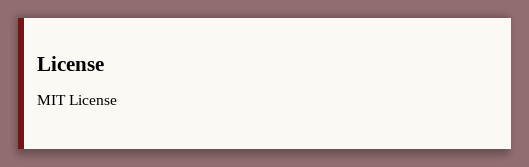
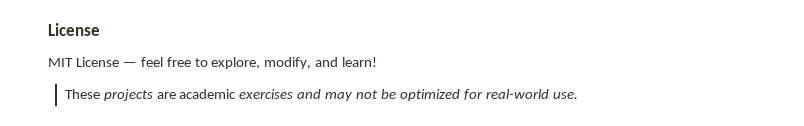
(118, 100) none -> [122,57,378,69] [64,89,578,101] — feel free to explore, modify, and learn! // These projects are academic exercises and may not be optimized for real-world use.

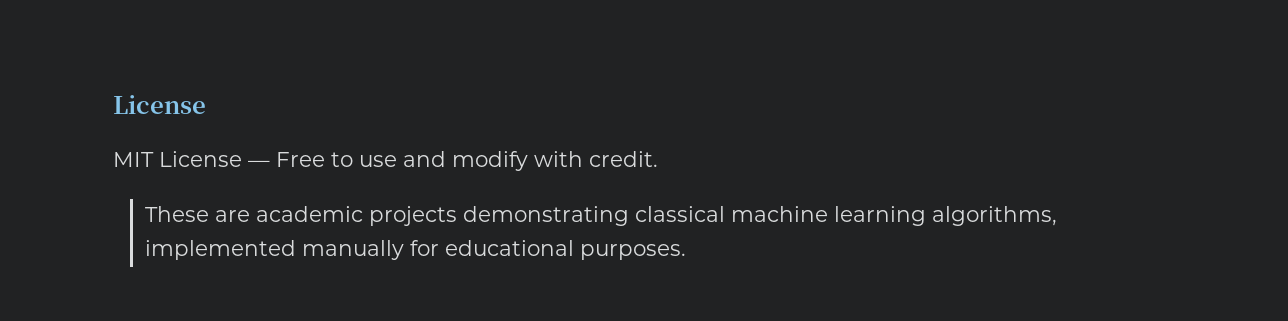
[140,57,378,69] feel free to explore, modify, and learn! -> [276,151,658,171] Free to use and modify with credit.
[103,89,153,101] projects -> (209, 214) none
[239,89,578,101] exercises and may not be optimized for real-world use. -> [368,206,1057,226] [144,240,686,260] projects demonstrating classical machine learning algorithms, implemented manually for educational purposes.

